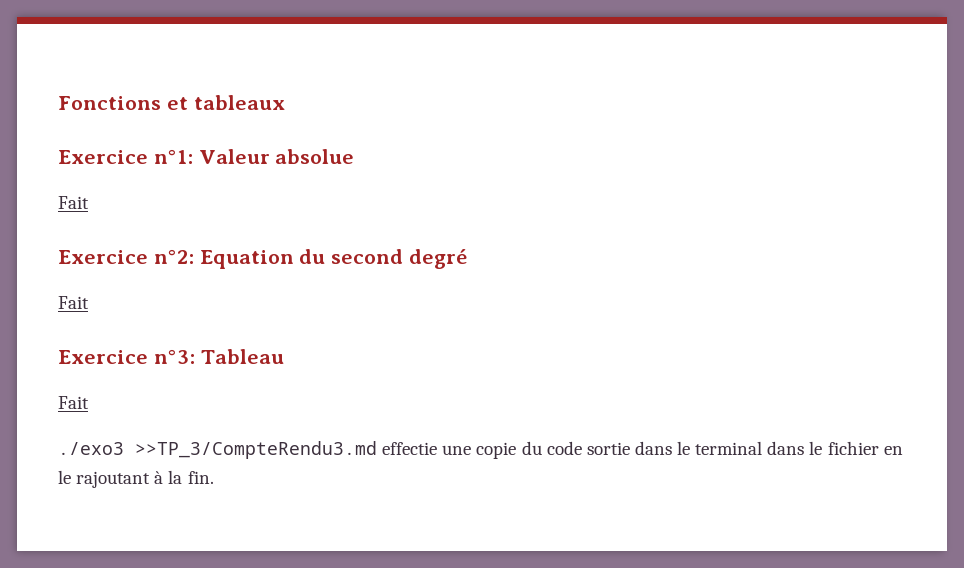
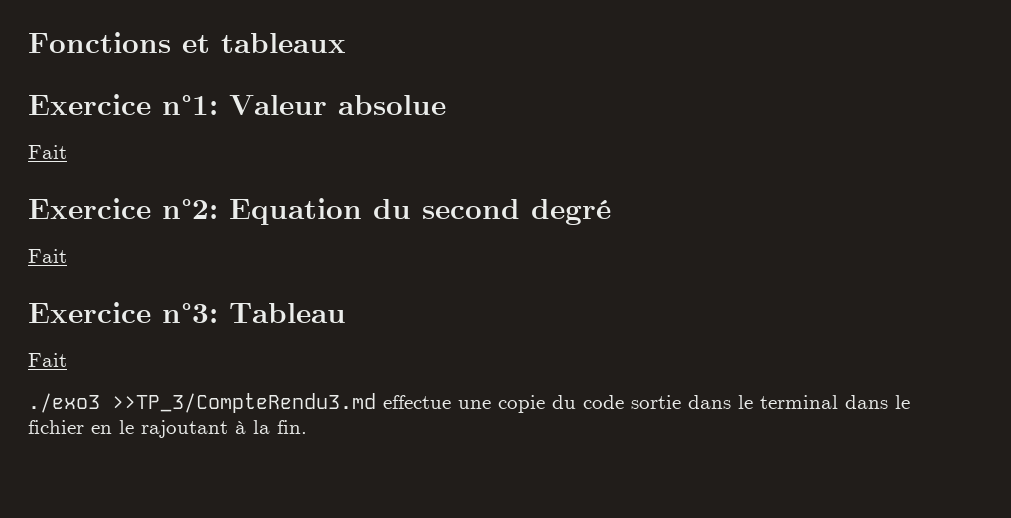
[382,442,438,455] effectie -> [383,395,451,409] effectue

